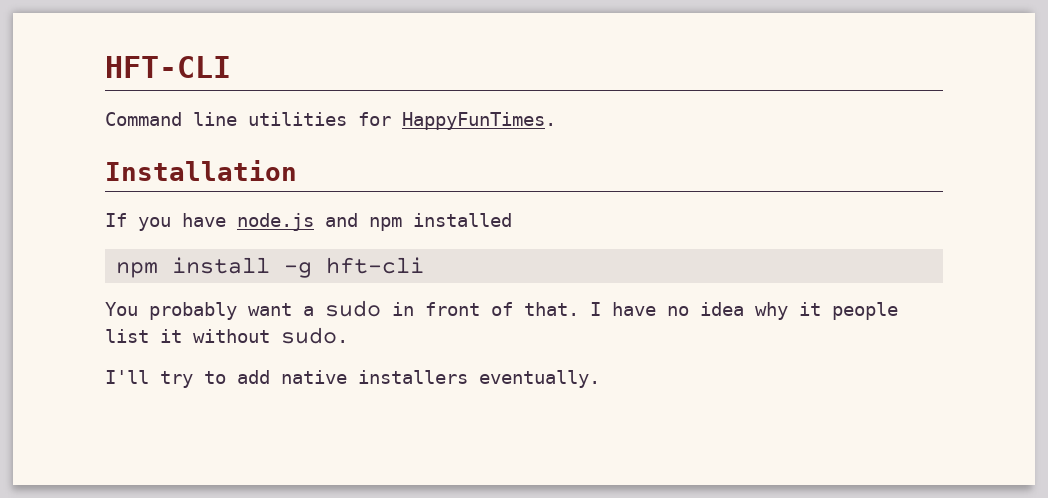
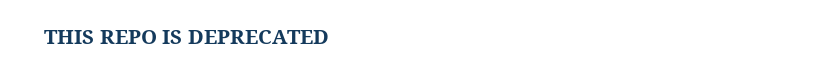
[105,56,231,78] [105,112,556,130] [105,160,297,181] [105,213,512,231] [116,257,425,278] [105,300,898,320] [105,327,348,344] [105,370,600,388] HFT-CLI // Command line utilities for HappyFunTimes. // Installation // If you have node.js and npm installed // npm install -g hft-cli // You probably want a sudo in front of that. I have no idea why it people list it without sudo. // I'll try to add native installers eventually. -> [44,30,329,44] THIS REPO IS DEPRECATED

